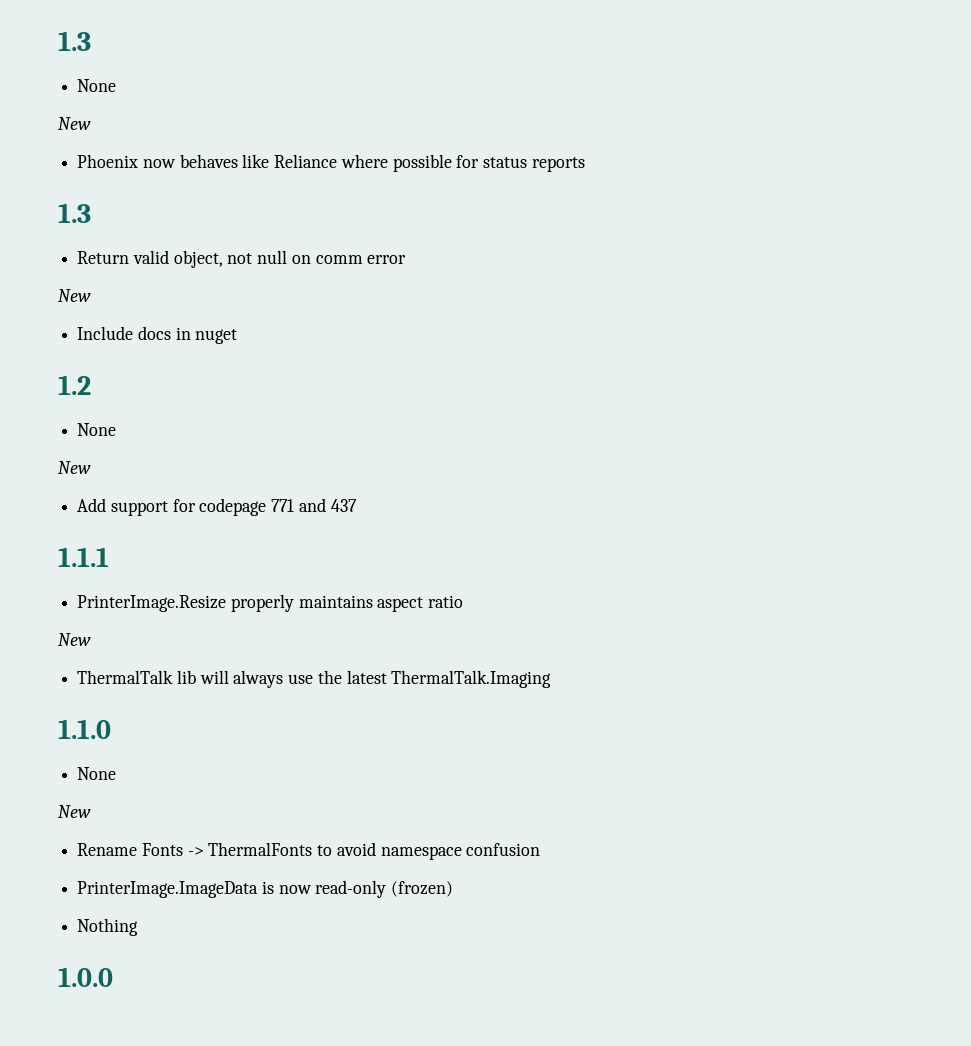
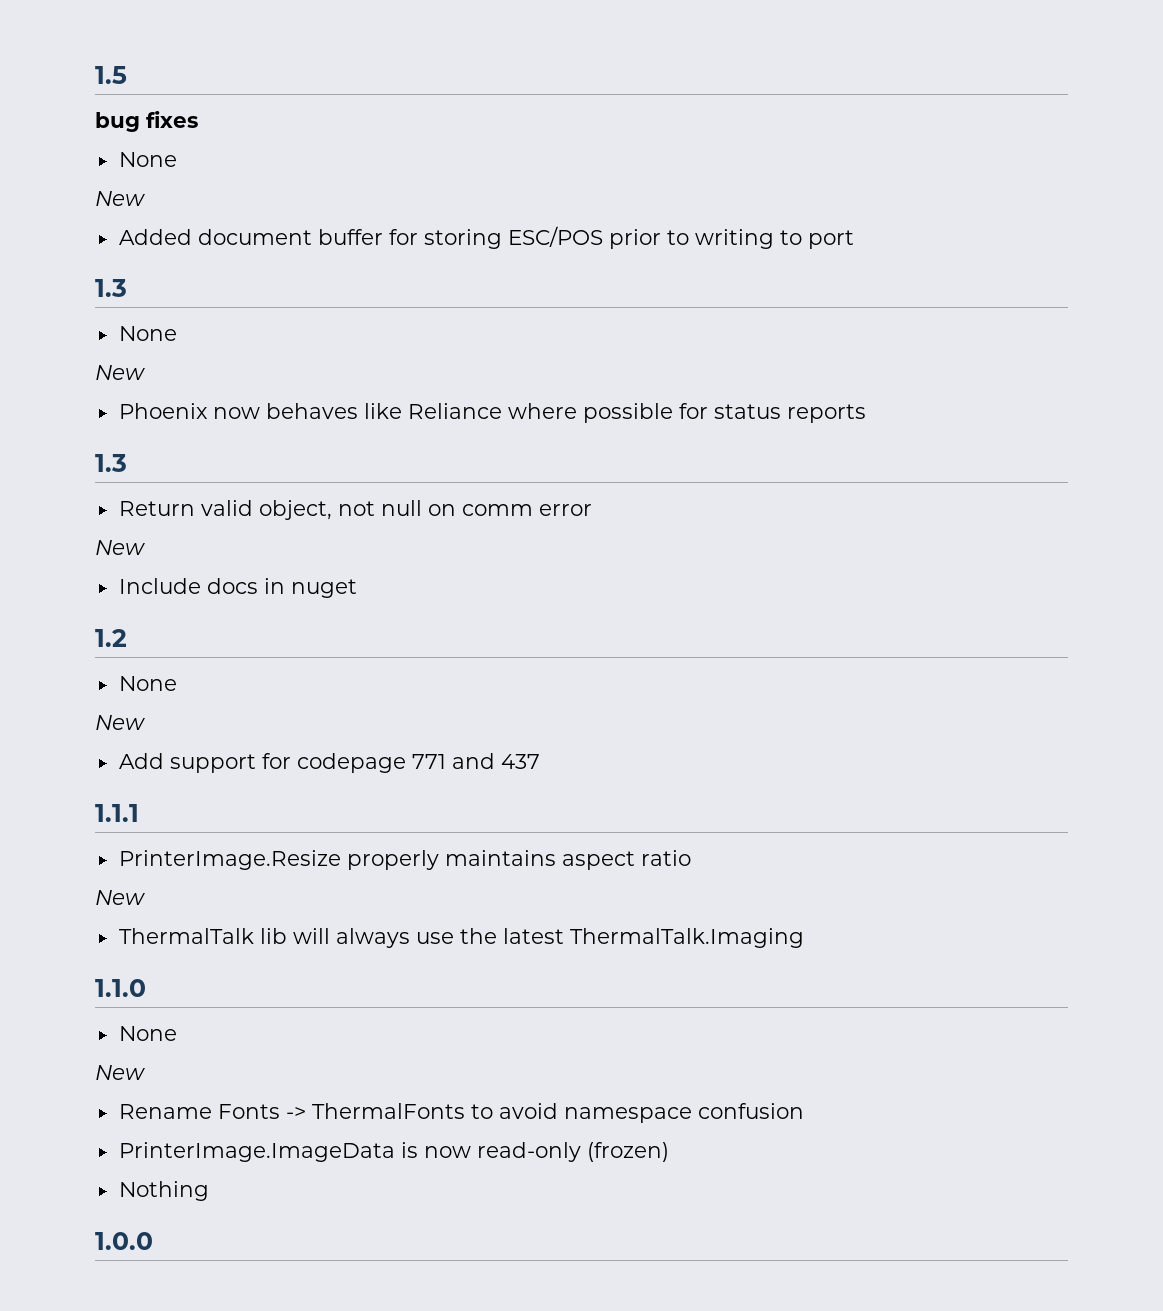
(58, 41) none -> [95,66,127,84] [95,111,198,132] [118,152,177,167] [95,191,145,206] [118,226,854,249] 1.5 // bug fixes // None // New // Added document buffer for storing ESC/POS prior to writing to port //

